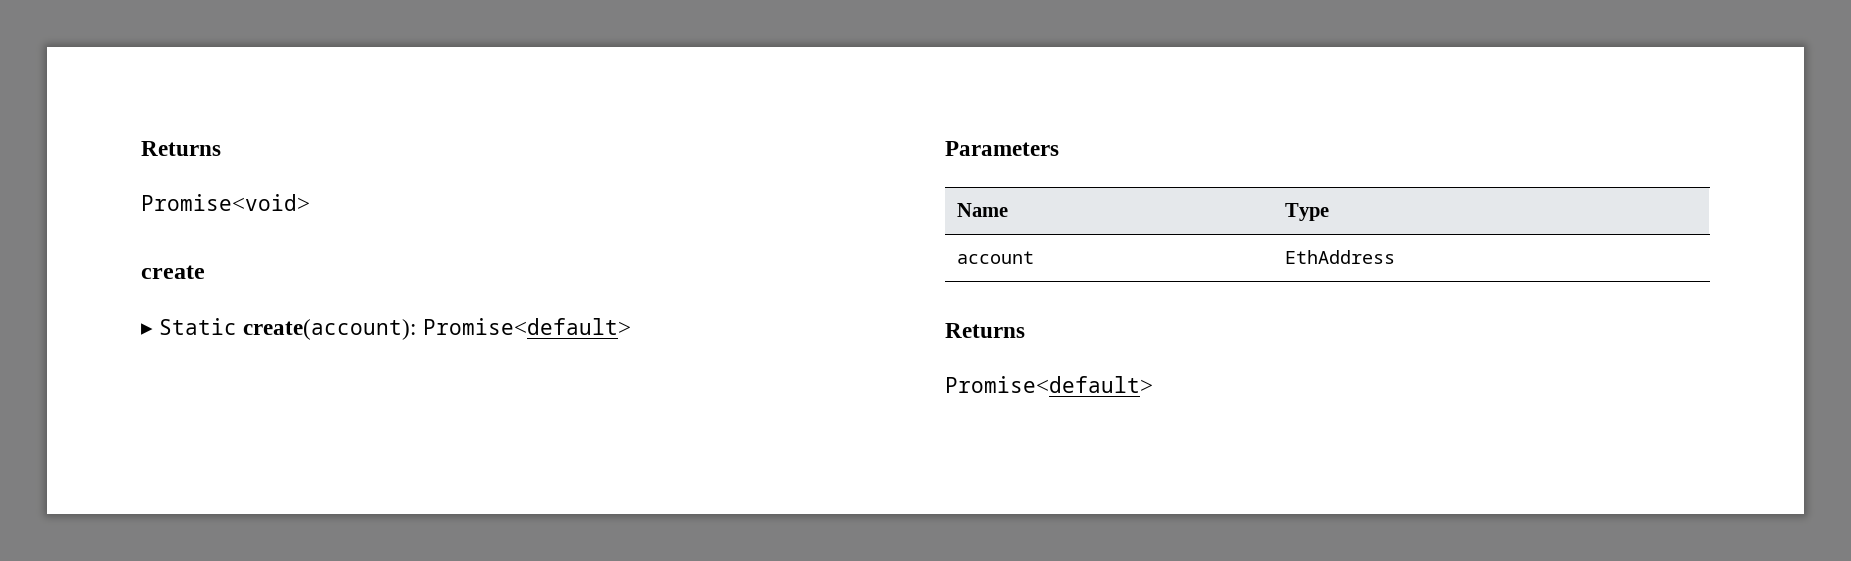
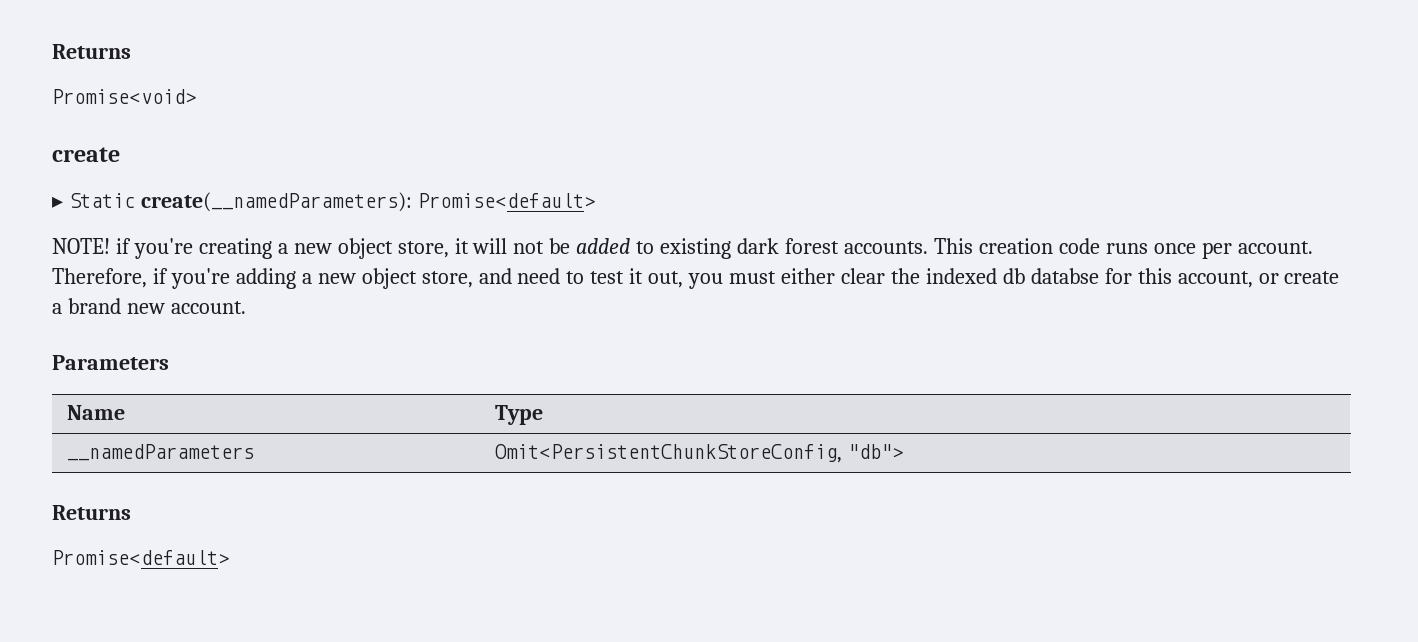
[243,318,631,340] create(account): Promise<default> -> [140,192,596,212] [52,238,1313,259] [52,268,1340,289] [52,298,246,314] create(__namedParameters): Promise<default> // NOTE! if you're creating a new object store, it will not be added to existing dark forest accounts. This creation code runs once per account. Therefore, if you're adding a new object store, and need to test it out, you must either clear the indexed db databse for this account, or create a brand new account.
[956,251,1034,264] [1284,250,1395,264] account | EthAddress -> [66,444,254,461] [494,444,904,463] __namedParameters | Omit<PersistentChunkStoreConfig, "db">

